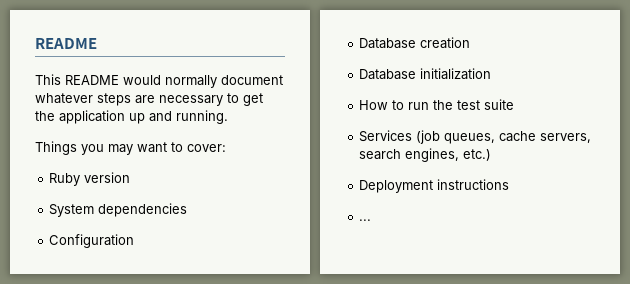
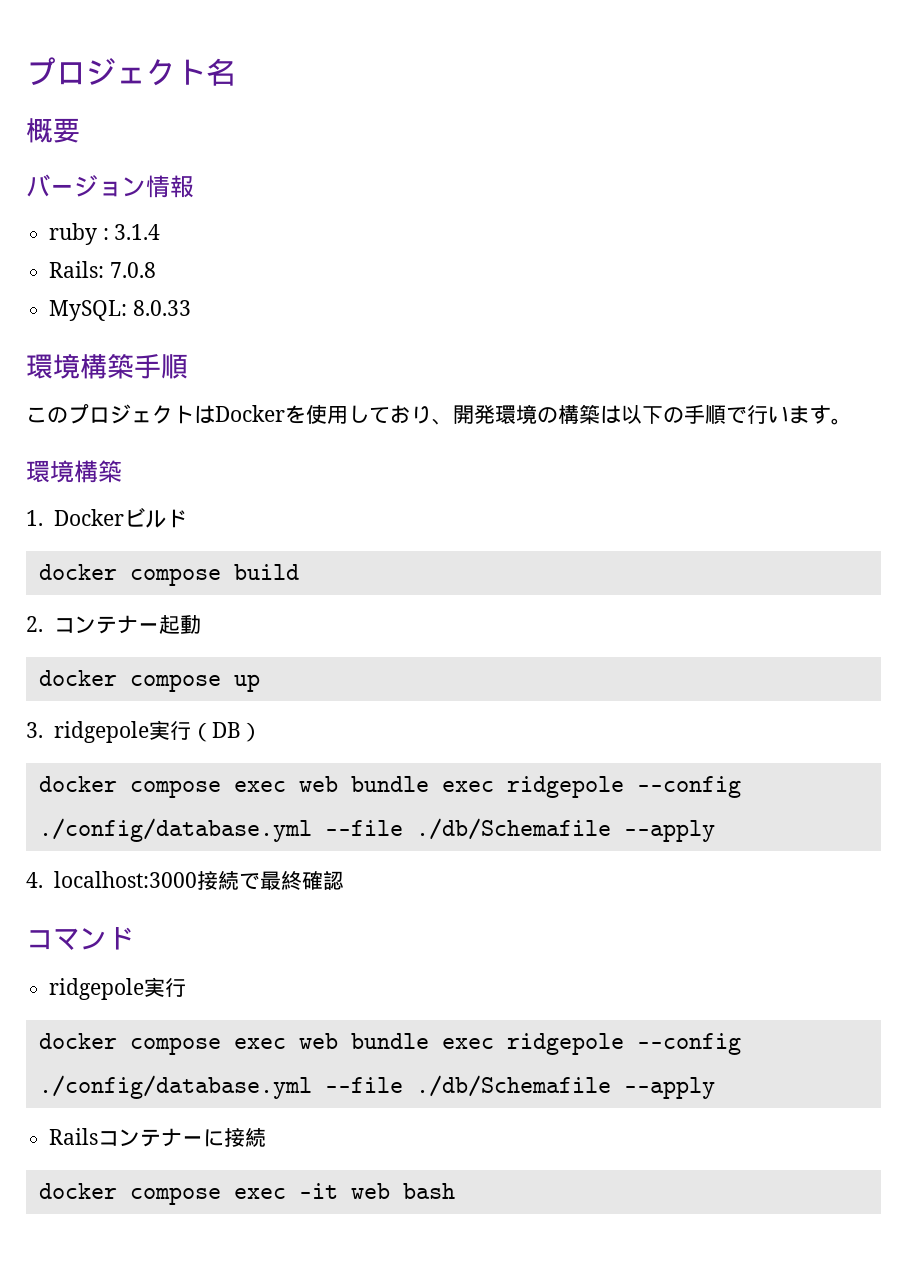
[35,38,97,49] [35,74,283,88] [35,93,263,106] [35,110,228,124] [35,141,226,155] [49,172,131,186] [49,203,188,217] [49,234,135,248] [359,37,471,49] [359,68,492,80] [359,99,515,110] [359,130,592,144] [359,148,492,162] [359,179,510,193] [359,219,372,221] README // This README would normally document whatever steps are necessary to get the application up and running. // Things you may want to cover: // Ruby version // System dependencies // Configuration // Database creation // Database initialization // How to run the test suite // Services (job queues, cache servers, search engines, etc.) // Deployment instructions // ... -> [26,57,236,86] [26,118,80,143] [26,174,194,198] [49,223,161,245] [49,261,156,278] [49,300,191,321] [26,353,188,379] [26,404,852,425] [26,460,122,483] [26,508,187,528] [38,564,299,586] [26,615,201,635] [38,670,260,692] [26,720,262,743] [38,776,741,798] [38,818,715,842] [26,871,344,890] [26,927,134,950] [49,977,187,1000] [38,1033,741,1055] [38,1075,715,1099] [49,1128,267,1147] [38,1183,455,1205] プロジェクト名 // 概要 // バージョン情報 // ruby : 3.1.4 // Rails: 7.0.8 // MySQL: 8.0.33 // 環境構築手順 // このプロジェクトはDockerを使用しており、開発環境の構築は以下の手順で行います。 // 環境構築 // 1. Dockerビルド // docker compose build // 2.コンテナー起動 // docker compose up // 3. ridgepole実行（DB） // docker compose exec web bundle exec ridgepole --config ./config/database.yml --file ./db/Schemafile --apply // 4. localhost:3000接続で最終確認 // コマンド // ridgepole実行 // docker compose exec web bundle exec ridgepole --config ./config/database.yml --file ./db/Schemafile --apply // Railsコンテナーに接続 // docker compose exec -it web bash

